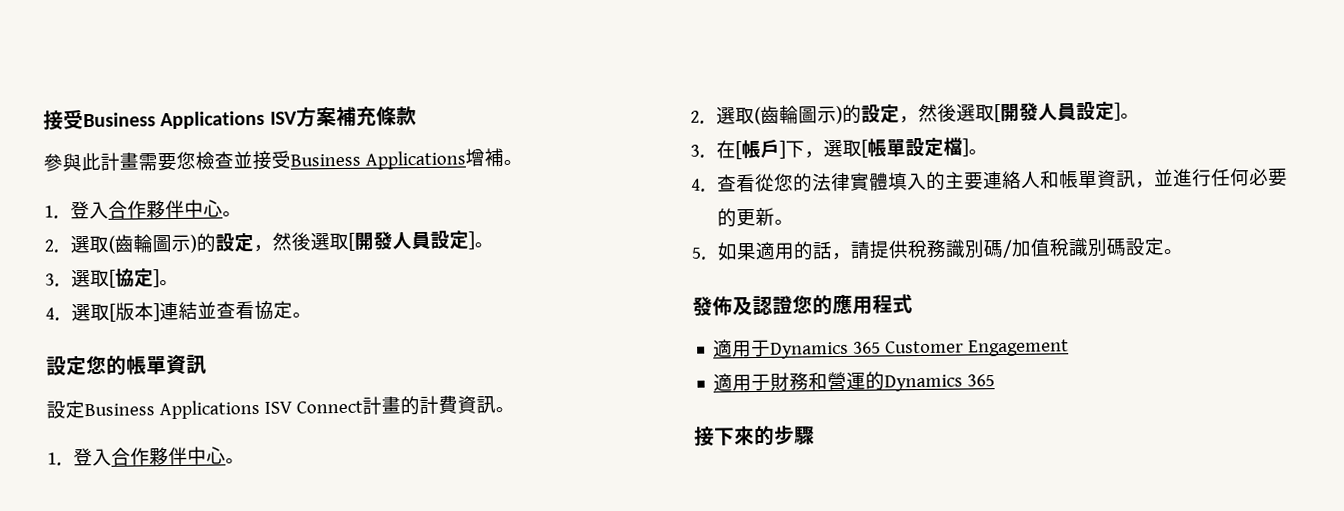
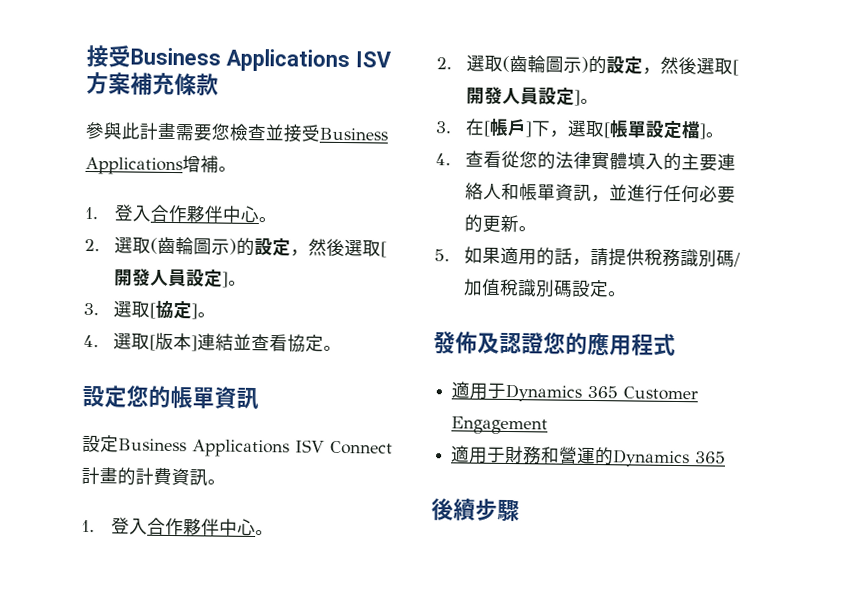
[694,425,775,447] 接下來的 -> [431,498,476,521] 後續

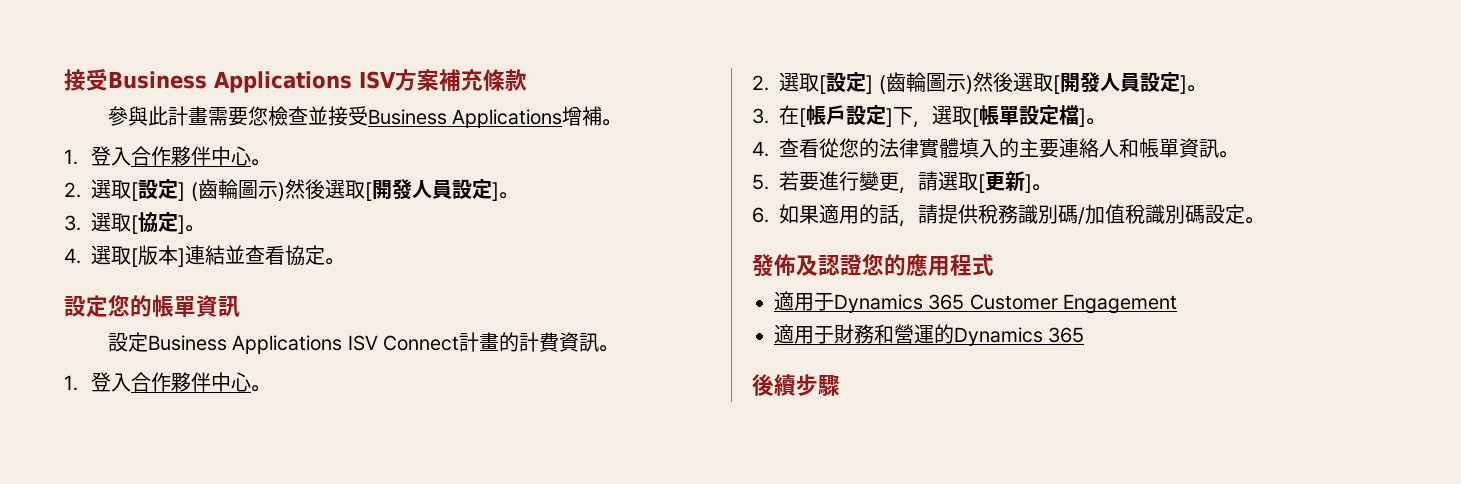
[150,236,310,257] (齒輪圖示)的設定， -> [131,179,285,201] [設定] (齒輪圖示)
[502,54,662,75] (齒輪圖示)的設定， -> [819,72,973,94] [設定] (齒輪圖示)
(528, 127) none -> [846,105,887,125] 設定
[591,184,737,204] [464,214,538,233] [434,249,450,262] ，並進行任何必要的更新。 // 5. -> [1219,151,1239,158] [752,171,1052,194] [752,207,769,223] 。 // 5.若要進行變更，請選取[更新]。 // 6.

